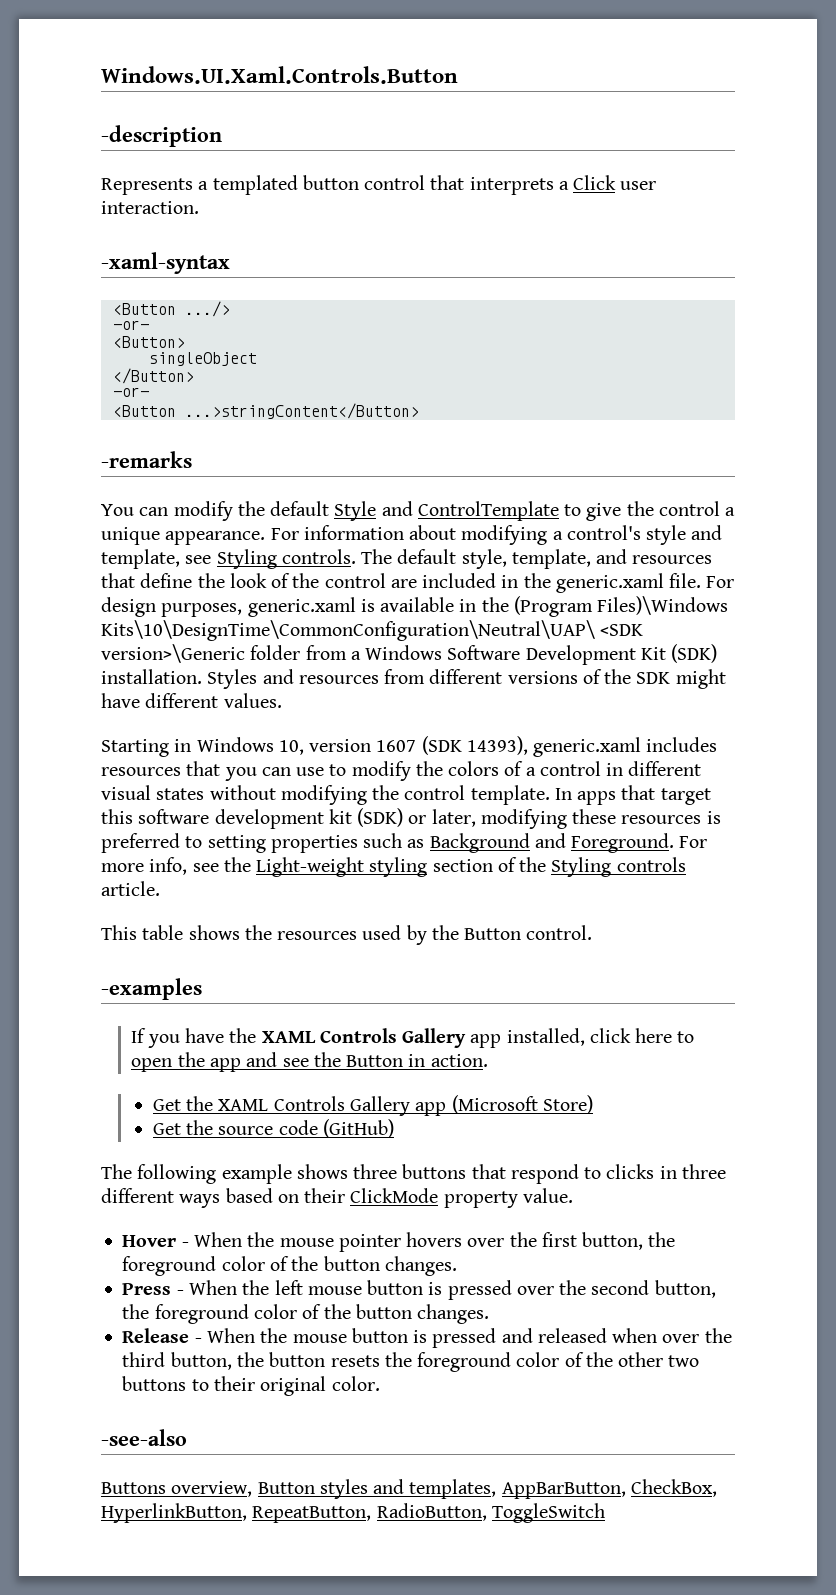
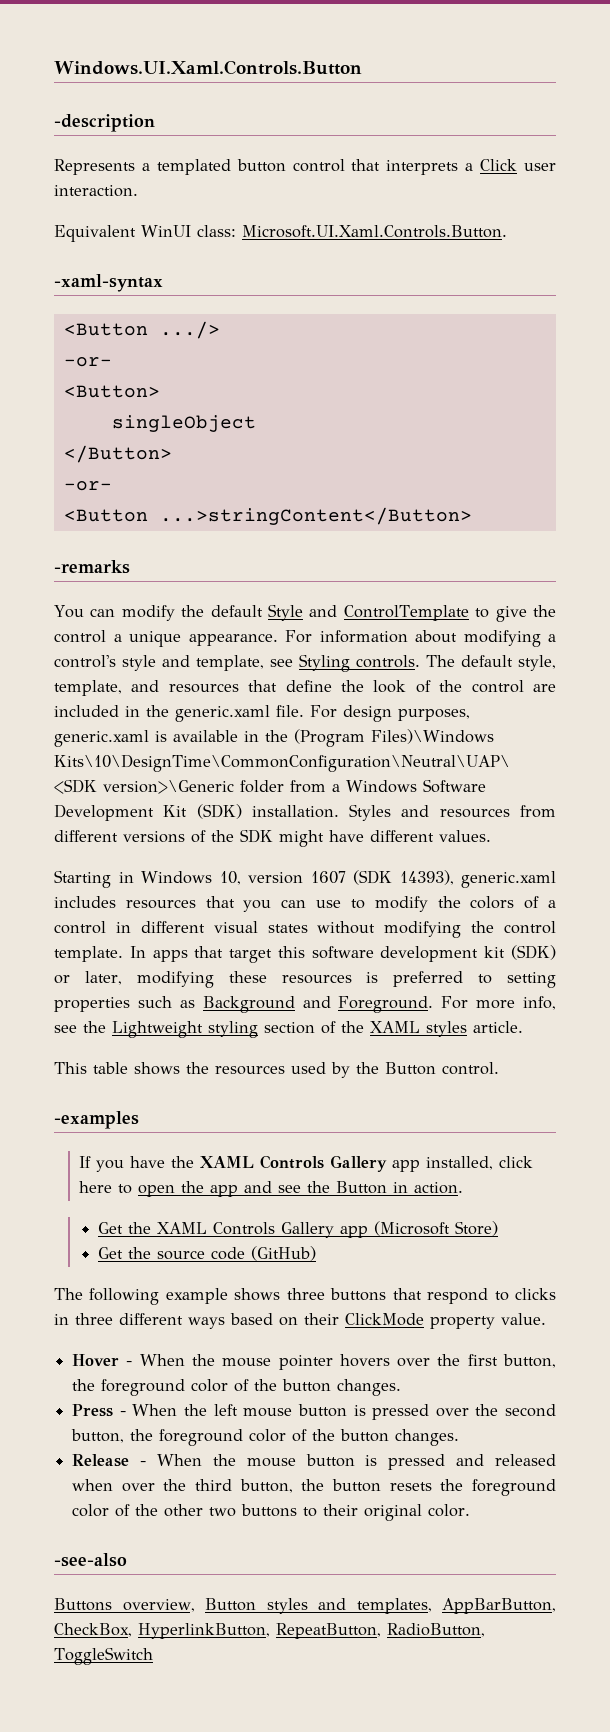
(199, 207) none -> [54,225,507,242] // Equivalent WinUI class: Microsoft.UI.Xaml.Controls.Button.
[256,857,365,877] Light-weight -> [112,1021,203,1038] Lightweight
[551,857,686,877] Styling controls -> [370,1021,467,1037] XAML styles

